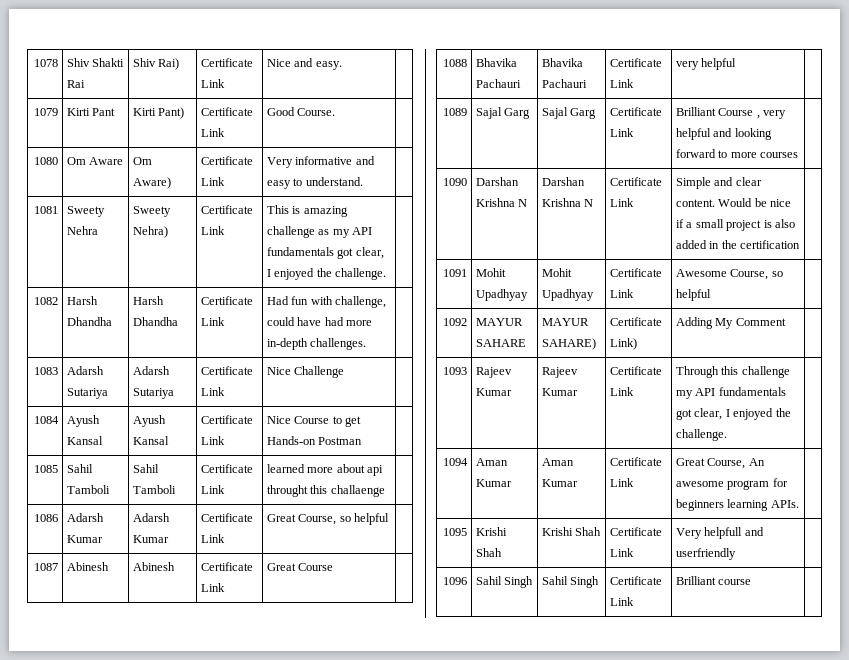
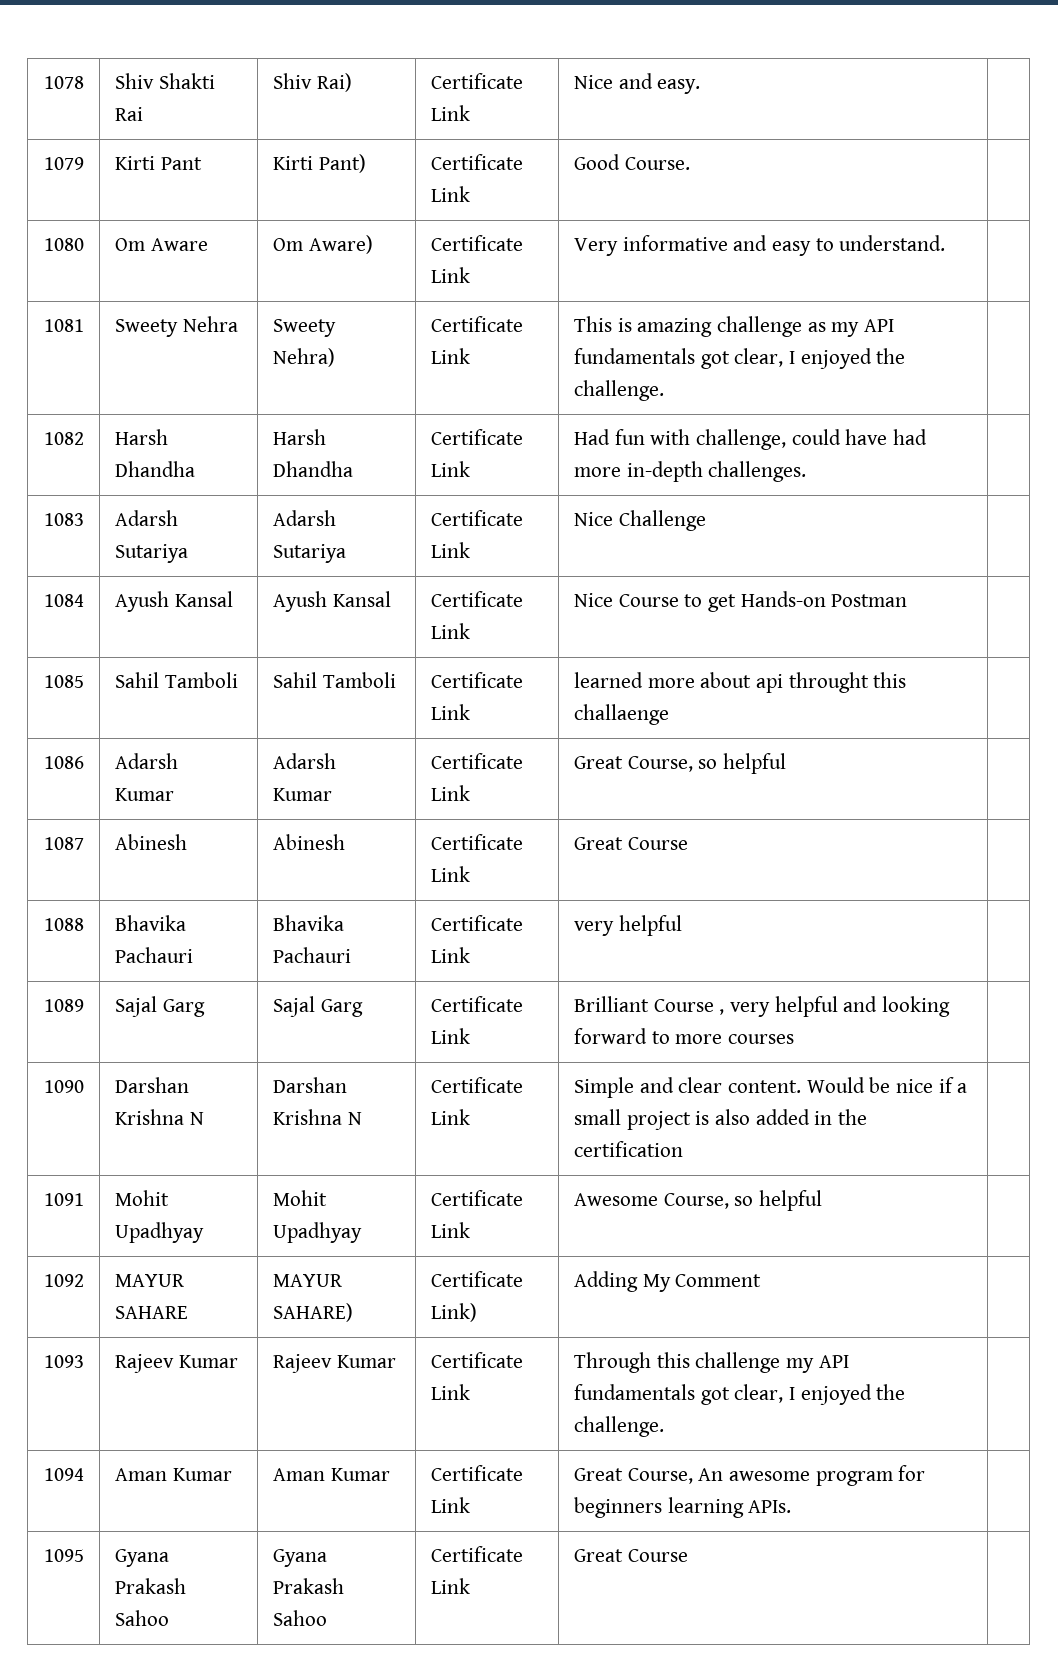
[476,527,508,536] [476,548,503,557] [542,527,602,536] [610,527,663,536] [610,548,635,557] [676,527,764,539] [676,548,737,560] [442,577,467,585] [476,576,534,588] [542,576,600,588] [610,576,663,585] [610,597,635,606] [676,576,752,585] Krishi Shah | Krishi Shah | Certificate Link | Very helpfull and userfriendly | // 1096 | Sahil Singh | Sahil Singh | Certificate Link | Brilliant course -> [114,1549,169,1567] [114,1578,186,1594] [114,1610,169,1626] [272,1549,327,1567] [272,1578,344,1594] [272,1610,327,1626] [430,1546,523,1562] [430,1578,470,1594] [573,1549,688,1562] Gyana Prakash Sahoo | Gyana Prakash Sahoo | Certificate Link | Great Course

